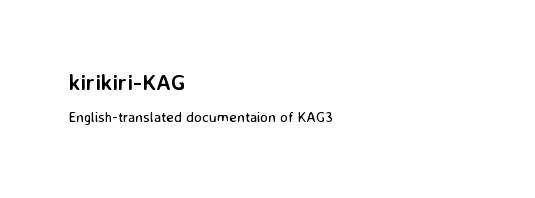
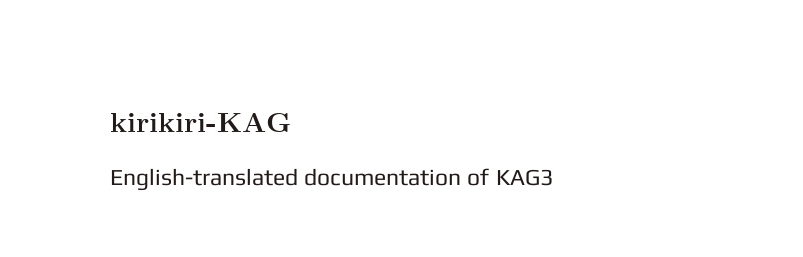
[186,112,276,122] documentaion -> [304,168,462,186] documentation

